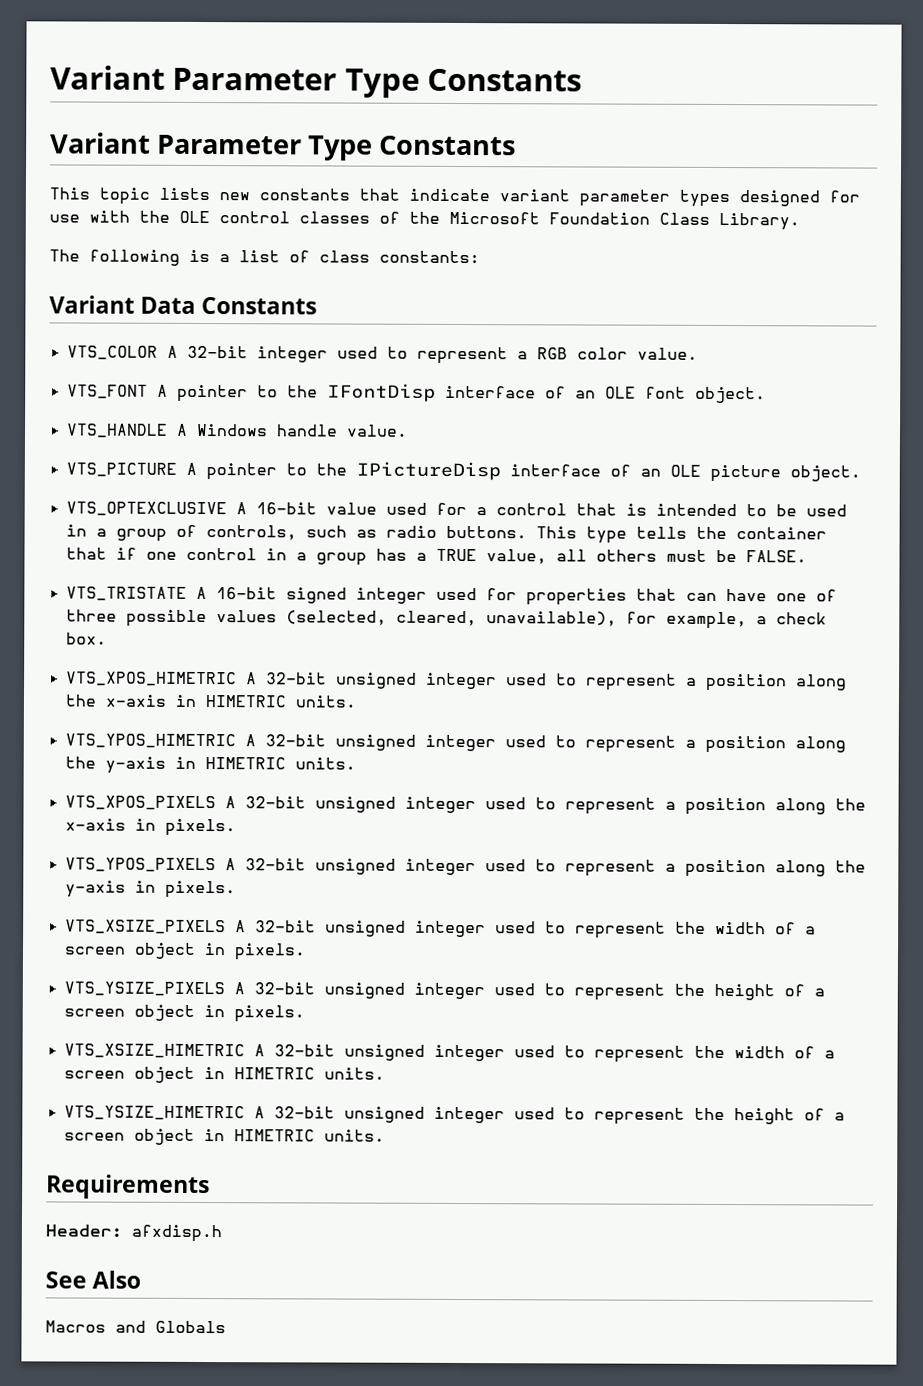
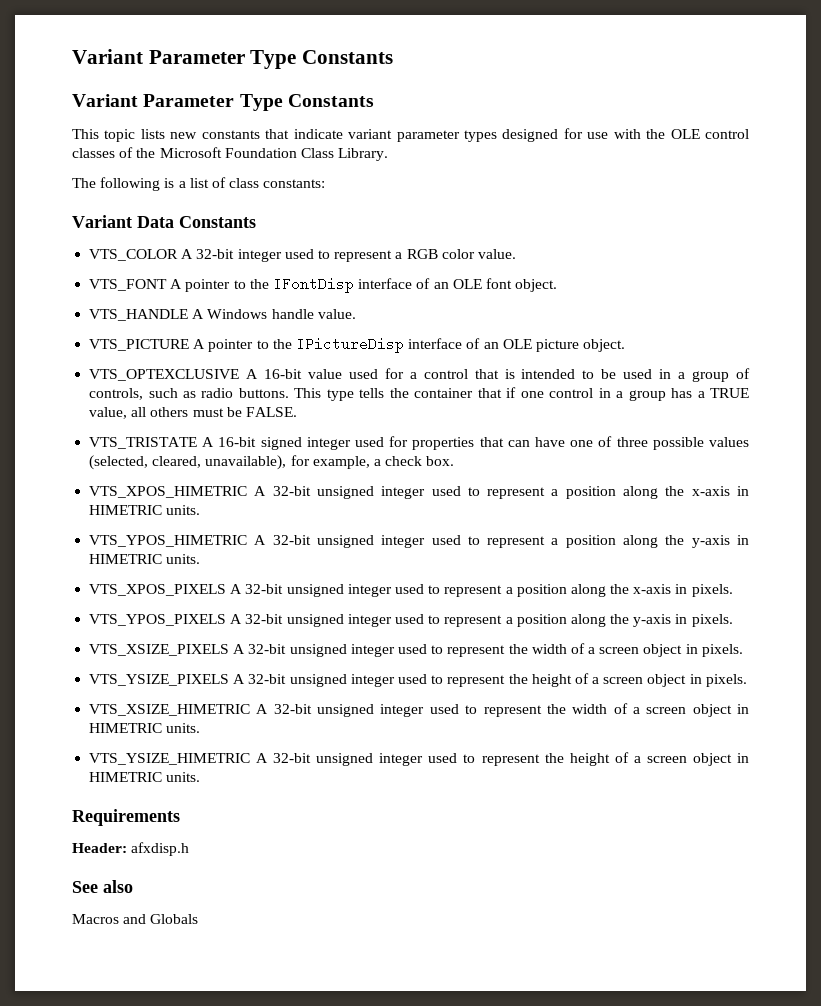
[92,1270,142,1289] Also -> [103,880,133,893] also

